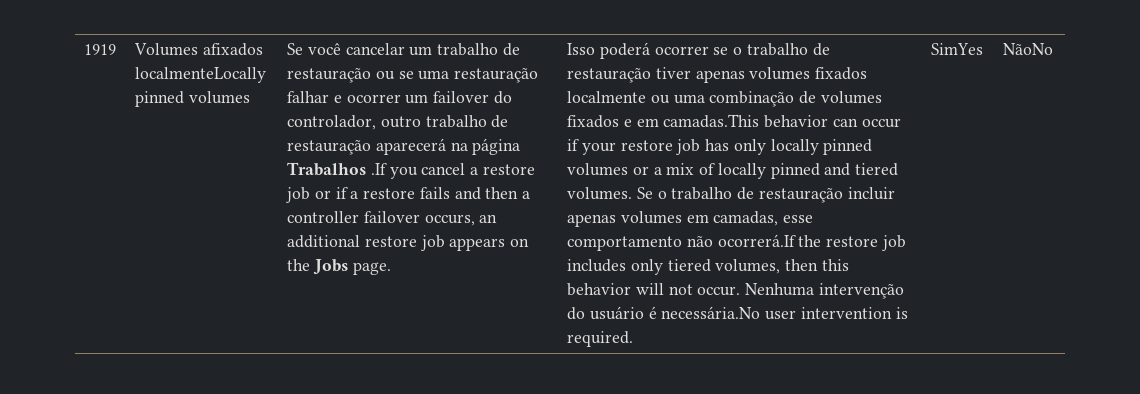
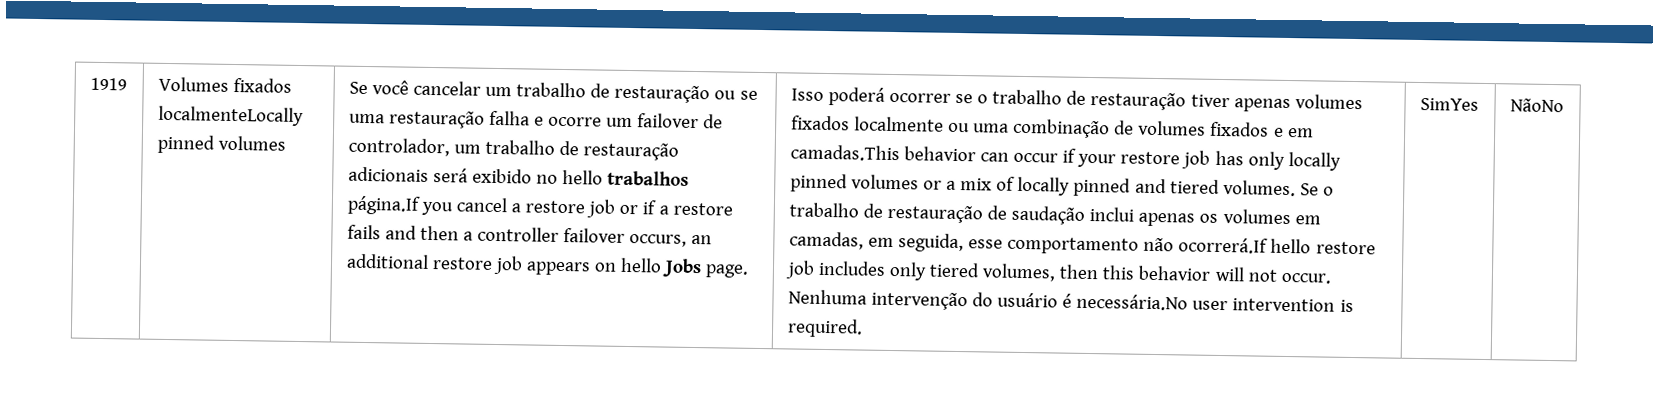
[203,43,264,56] afixados -> [232,77,292,93] fixados
[287,91,512,104] [287,115,509,130] [287,138,521,155] [287,162,388,176] falhar e ocorrer um failover do controlador, outro trabalho de restauração aparecerá na página Trabalhos .If -> [488,110,724,129] [347,137,680,161] [347,166,690,186] [346,195,421,215] falha e ocorre um failover de controlador, um trabalho de restauração adicionais será exibido no hello trabalhos página.If
[287,259,311,271] the -> [620,257,663,273] hello
[847,187,895,200] [567,214,617,227] incluir apenas -> [986,205,1219,227] de saudação inclui apenas os
(779, 218) none -> [867,233,964,253] em seguida,
[798,235,822,247] the -> [1270,238,1312,254] hello

